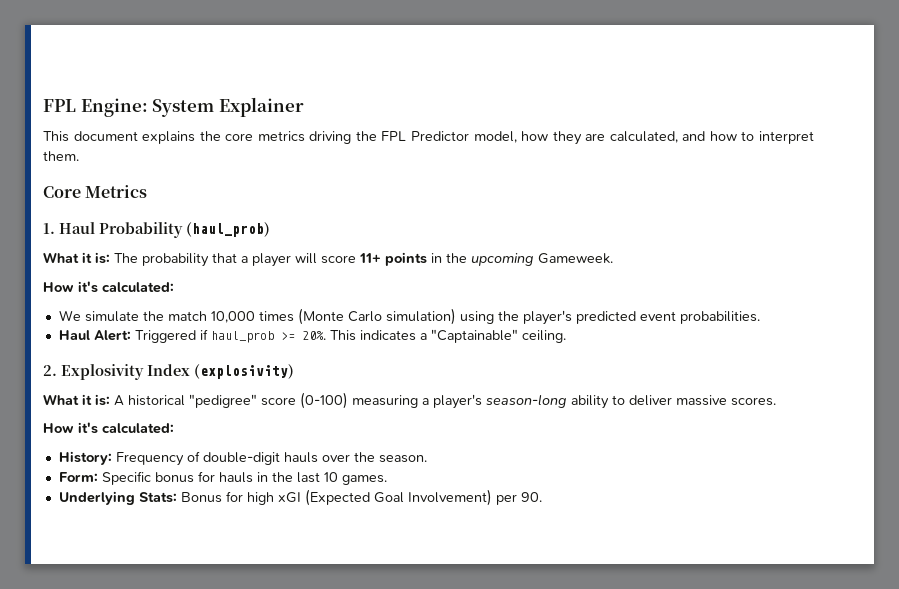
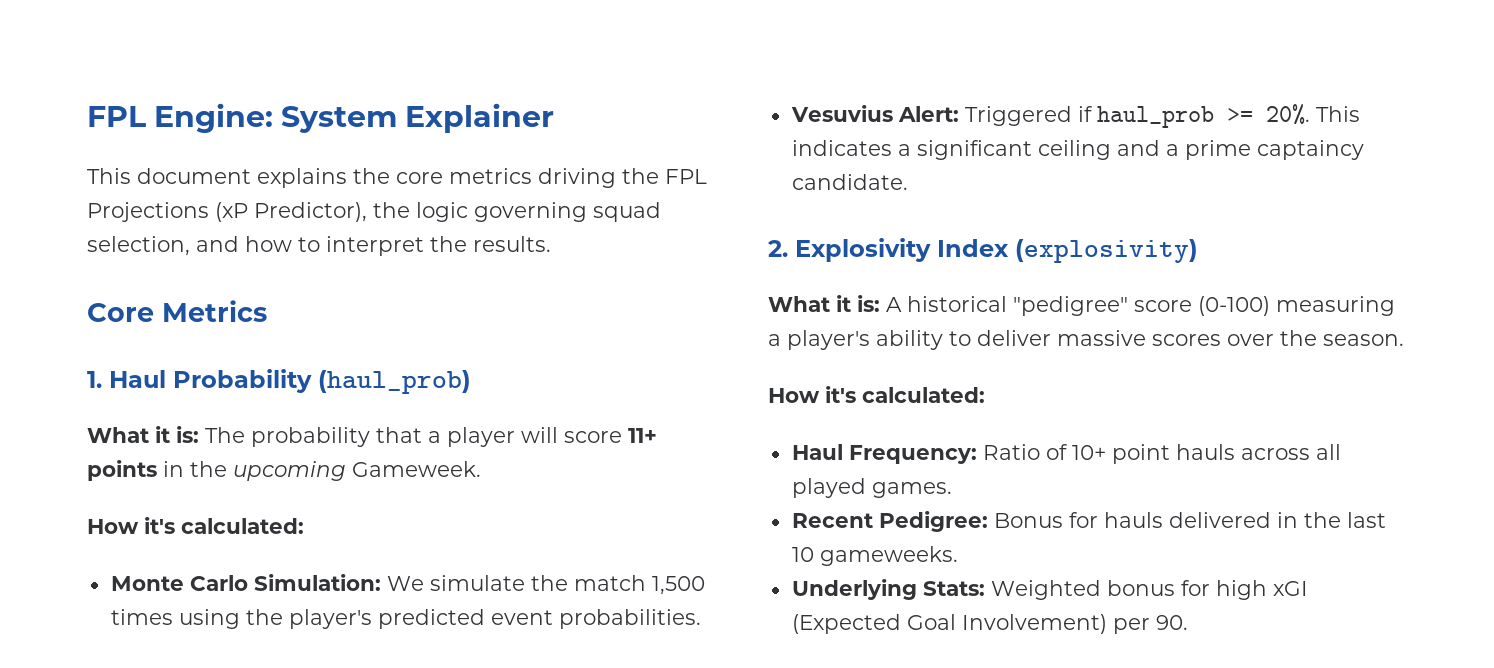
[410,131,678,145] Predictor model, how they are calculated, -> [87,202,661,222] [87,236,190,256] Projections (xP Predictor), the logic governing squad selection,
[43,151,79,161] them. -> [430,236,551,252] the results.
(174, 287) none -> [110,574,381,591] Monte Carlo Simulation:
[210,308,456,325] 10,000 times (Monte Carlo simulation) -> [651,576,705,595] [110,609,173,625] 1,500 times
[58,330,90,340] Haul -> [790,105,893,122] Vesuvius
[430,329,566,343] "Captainable" ceiling. -> [916,140,1364,160] [791,174,908,190] significant ceiling and a prime captaincy candidate.
[486,394,567,408] season-long -> (870, 340) none
[731,397,776,406] [43,422,174,434] [58,451,427,466] [58,471,194,485] scores. // How it's calculated: // History: Frequency of double-digit hauls over the season. // Form: Specific bonus -> [1152,330,1404,346] [768,386,985,403] [791,444,1341,464] [791,478,952,498] [791,511,1063,532] scores over the season. // How it's calculated: // Haul Frequency: Ratio of 10+ point hauls across all played games. // Recent Pedigree: Bonus
(253, 477) none -> [1168,512,1271,528] delivered
[341,475,387,485] games. -> [819,546,958,566] gameweeks.
[180,492,222,503] Bonus -> [990,580,1175,600] Weighted bonus

